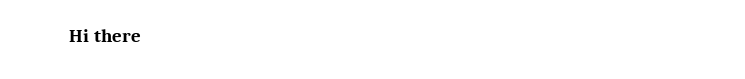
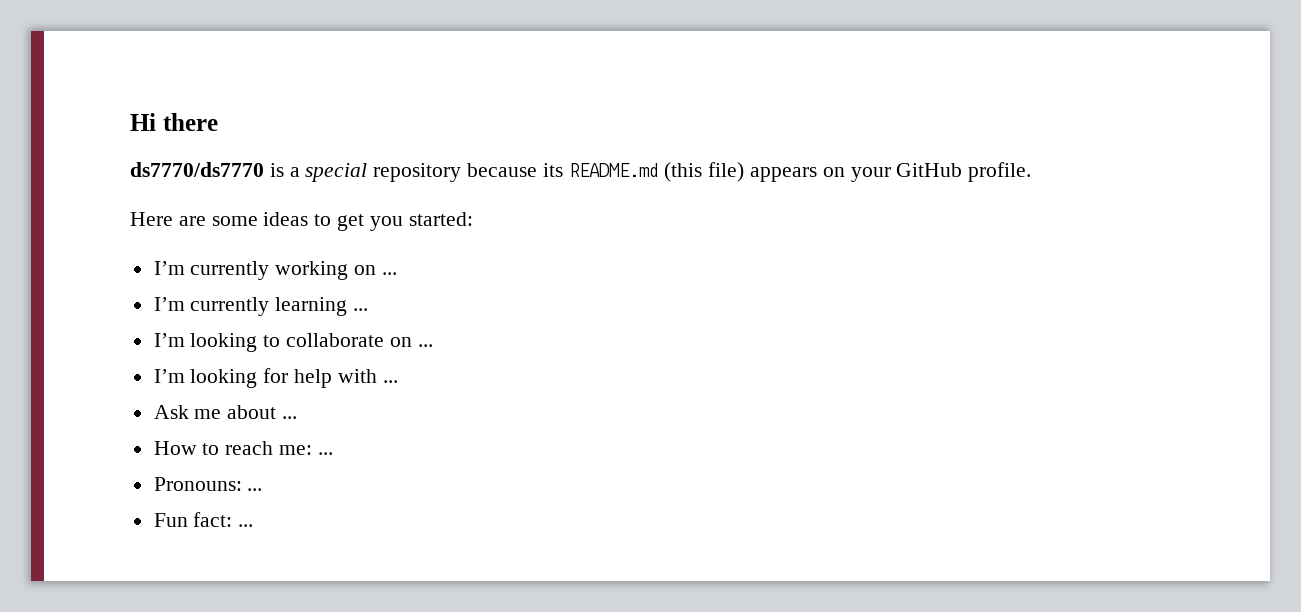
(142, 35) none -> [130,162,1032,182] [130,212,473,231] [153,261,397,280] [153,297,369,316] [153,333,433,352] [153,368,398,388] [153,405,298,419] [153,441,333,455] [153,477,263,491] [153,512,254,527] // ds7770/ds7770 is a special repository because its README.md (this file) appears on your GitHub profile. // Here are some ideas to get you started: // I’m currently working on ... // I’m currently learning ... // I’m looking to collaborate on ... // I’m looking for help with ... // Ask me about ... // How to reach me: ... // Pronouns: ... // Fun fact: ...

